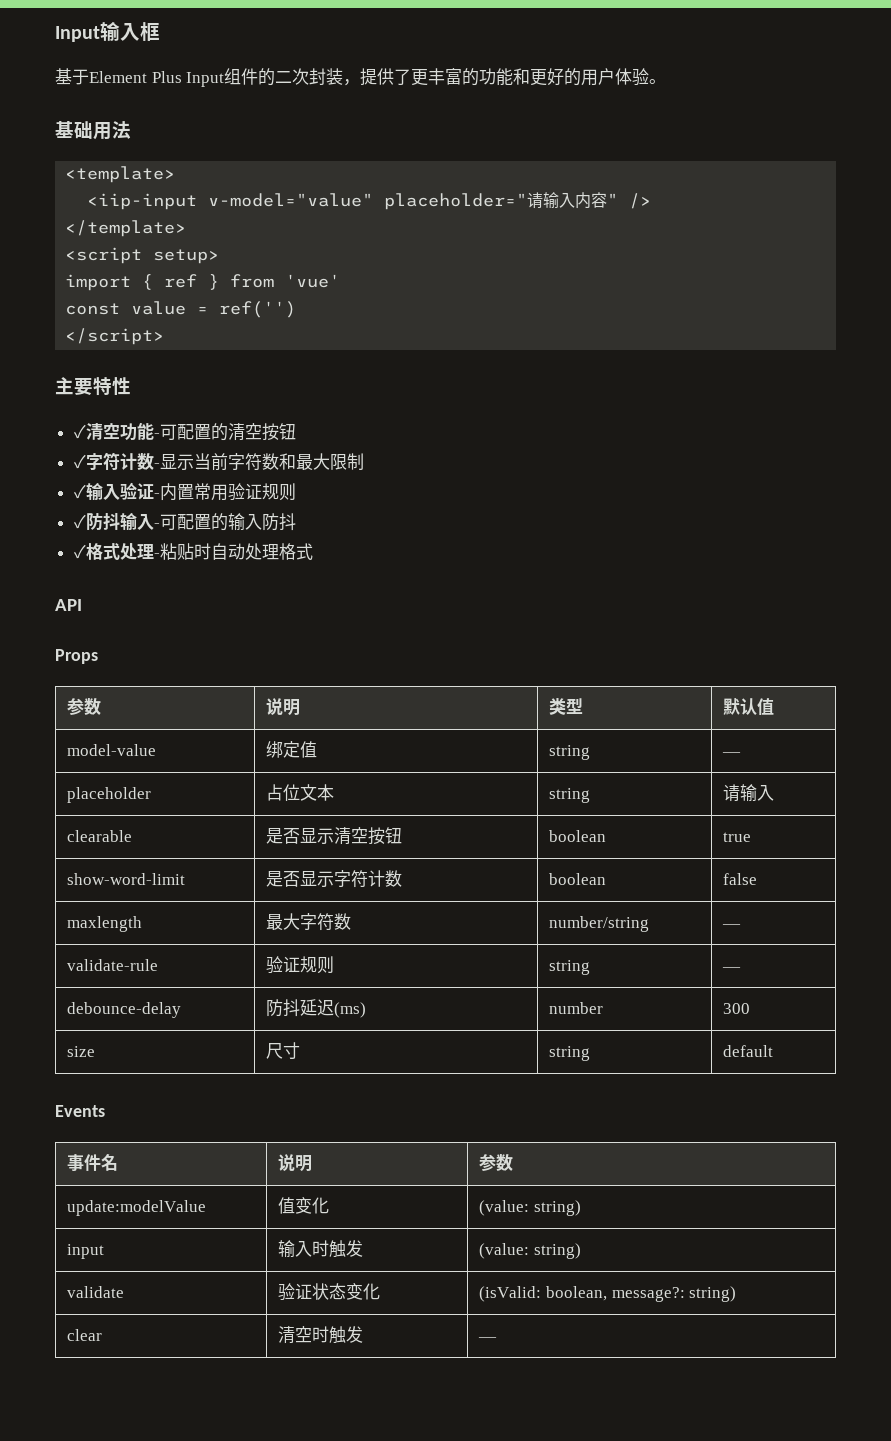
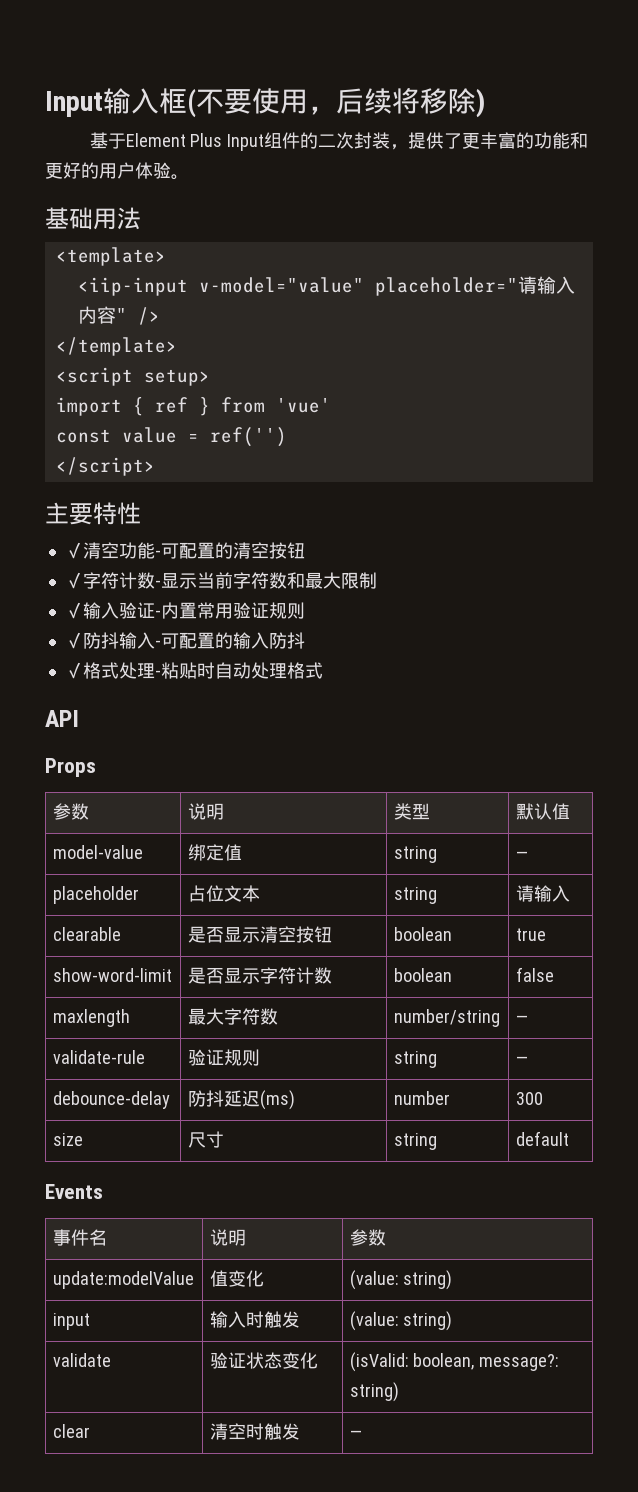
(160, 31) none -> [187,88,485,118] (不要使用，后续将移除)

